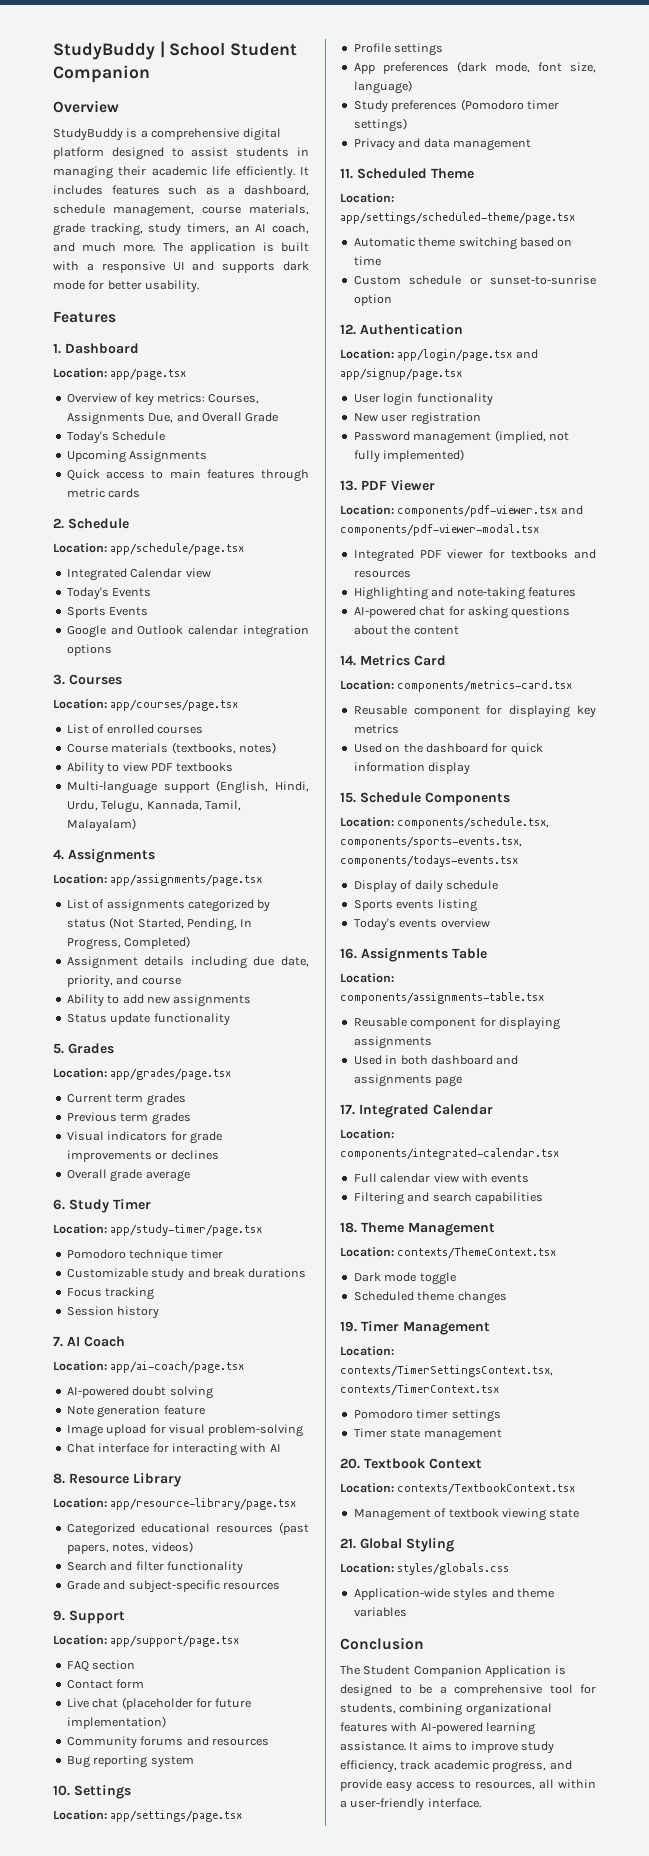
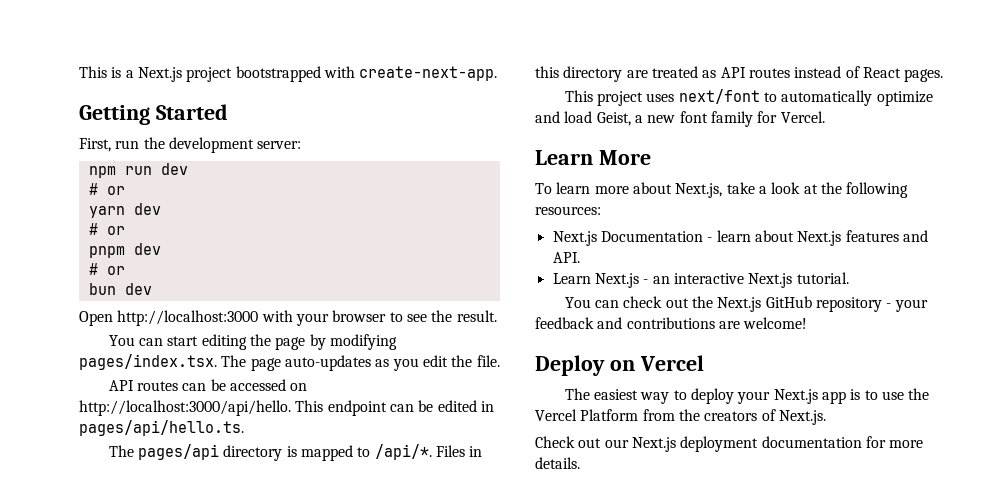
[53,41,298,60] [53,65,150,83] [53,100,119,113] [53,128,281,141] [53,147,309,160] [53,166,309,179] [53,185,309,196] [53,204,309,217] [53,223,309,236] [53,242,309,254] [53,261,309,273] [53,280,200,293] [53,311,116,323] [53,343,139,354] [53,368,187,380] [66,393,260,406] [66,412,279,425] [66,431,166,444] [66,450,208,463] [66,469,309,482] [66,488,141,498] [53,518,129,529] [53,543,245,555] [66,568,211,581] [66,587,152,600] [66,607,149,618] [66,625,309,638] [66,644,112,656] [53,674,122,685] [53,699,239,711] [66,724,203,734] [66,742,276,754] [66,762,234,775] [66,780,309,794] [66,800,241,813] [66,818,136,832] [53,849,155,863] [53,874,263,886] [66,899,271,912] [66,917,253,931] [66,936,191,950] [66,956,309,969] [66,975,181,988] [66,994,252,1007] [66,1013,230,1026] [53,1043,114,1054] [53,1068,232,1080] [66,1093,186,1106] [66,1112,191,1125] [66,1131,222,1144] [66,1150,219,1162] [66,1169,190,1182] [53,1199,151,1213] [53,1224,263,1236] [66,1249,223,1262] [66,1268,307,1281] [66,1287,155,1300] [66,1306,160,1319] [53,1336,125,1347] [53,1361,245,1373] [66,1386,213,1399] [66,1405,205,1418] [66,1424,304,1437] [66,1443,281,1456] [53,1473,181,1487] [53,1498,297,1510] [66,1522,309,1536] [66,1541,193,1554] [66,1561,243,1574] [66,1580,280,1593] [53,1610,125,1624] [53,1635,240,1647] [66,1660,136,1672] [66,1679,145,1689] [66,1697,252,1710] [66,1716,166,1729] [66,1736,269,1749] [66,1755,194,1768] [53,1785,131,1799] [53,1810,243,1822] [353,43,444,56] [353,61,596,74] [353,80,412,94] [353,99,559,113] [353,118,407,132] [353,138,531,151] [340,168,474,179] [340,193,394,203] [340,212,575,224] [353,237,573,250] [353,256,381,266] [353,275,596,285] [353,294,392,306] [340,324,463,335] [340,349,538,361] [340,368,462,380] [353,393,493,406] [353,412,481,425] [353,430,569,444] [353,449,465,463] [340,480,435,491] [340,505,583,517] [340,524,539,536] [353,549,596,562] [353,570,411,578] [353,587,576,600] [353,606,571,619] [353,625,459,635] [340,655,446,666] [340,680,573,692] [353,705,596,718] [353,724,399,734] [353,743,543,756] [353,762,471,775] [340,792,510,806] [340,817,550,829] [340,836,522,848] [340,855,518,867] [353,880,498,893] [353,899,477,912] [353,918,490,931] [340,948,487,962] [340,973,394,983] [340,992,544,1004] [353,1017,560,1030] [353,1036,432,1049] [353,1055,519,1065] [353,1074,463,1087] [340,1104,493,1118] [340,1129,394,1139] [340,1148,559,1160] [353,1173,530,1183] [353,1192,543,1205] [340,1222,495,1236] [340,1247,557,1259] [353,1272,456,1285] [353,1291,507,1304] [340,1321,490,1335] [340,1346,394,1356] [340,1365,553,1377] [340,1384,499,1396] [353,1409,501,1422] [353,1428,502,1441] [340,1458,482,1469] [340,1483,576,1495] [353,1508,580,1521] [340,1538,454,1552] [340,1563,510,1575] [353,1588,554,1601] [353,1607,407,1617] [340,1637,424,1650] [340,1665,566,1677] [340,1684,596,1697] [340,1703,552,1716] [340,1722,536,1735] [340,1741,554,1754] [340,1760,572,1773] [340,1779,596,1792] [340,1798,481,1811] StudyBuddy | School Student Companion // Overview // StudyBuddy is a comprehensive digital platform designed to assist students in managing their academic life efficiently. It includes features such as a dashboard, schedule management, course materials, grade tracking, study timers, an AI coach, and much more. The application is built with a responsive UI and supports dark mode for better usability. // Features // 1. Dashboard // Location: app/page.tsx // Overview of key metrics: Courses, Assignments Due, and Overall Grade // Today's Schedule // Upcoming Assignments // Quick access to main features through metric cards // 2. Schedule // Location: app/schedule/page.tsx // Integrated Calendar view // Today's Events // Sports Events // Google and Outlook calendar integration options // 3. Courses // Location: app/courses/page.tsx // List of enrolled courses // Course materials (textbooks, notes) // Ability to view PDF textbooks // Multi-language support (English, Hindi, Urdu, Telugu, Kannada, Tamil, Malayalam) // 4. Assignments // Location: app/assignments/page.tsx // List of assignments categorized by status (Not Started, Pending, In Progress, Completed) // Assignment details including due date, priority, and course // Ability to add new assignments // Status update functionality // 5. Grades // Location: app/grades/page.tsx // Current term grades // Previous term grades // Visual indicators for grade improvements or declines // Overall grade average // 6. Study Timer // Location: app/study-timer/page.tsx // Pomodoro technique timer // Customizable study and break durations // Focus tracking // Session history // 7. AI Coach // Location: app/ai-coach/page.tsx // AI-powered doubt solving // Note generation feature // Image upload for visual problem-solving // Chat interface for interacting with AI // 8. Resource Library // Location: app/resource-library/page.tsx // Categorized educational resources (past papers, notes, videos) // Search and filter functionality // Grade and subject-specific resources // 9. Support // Location: app/support/page.tsx // FAQ section // Contact form // Live chat (placeholder for future implementation) // Community forums and resources // Bug reporting system // 10. Settings // Location: app/settings/page.tsx // Profile settings // App preferences (dark mode, font size, language) // Study preferences (Pomodoro timer settings) // Privacy and data management // 11. Scheduled Theme // Location: app/settings/scheduled-theme/page.tsx // Automatic theme switching based on time // Custom schedule or sunset-to-sunrise option // 12. Authentication // Location: app/login/page.tsx and app/signup/page.tsx // User login functionality // New user registration // Password management (implied, not fully implemented) // 13. PDF Viewer // Location: components/pdf-viewer.tsx and components/pdf-viewer-modal.tsx // Integrated PDF viewer for textbooks and resources // Highlighting and note-taking features // AI-powered chat for asking questions about the content // 14. Metrics Card // Location: components/metrics-card.tsx // Reusable component for displaying key metrics // Used on the dashboard for quick information display // 15. Schedule Components // Location: components/schedule.tsx, components/sports-events.tsx, components/todays-events.tsx // Display of daily schedule // Sports events listing // Today's events overview // 16. Assignments Table // Location: components/assignments-table.tsx // Reusable component for displaying assignments // Used in both dashboard and assignments page // 17. Integrated Calendar // Location: components/integrated-calendar.tsx // Full calendar view with events // Filtering and search capabilities // 18. Theme Management // Location: contexts/ThemeContext.tsx // Dark mode toggle // Scheduled theme changes // 19. Timer Management // Location: contexts/TimerSettingsContext.tsx, contexts/TimerContext.tsx // Pomodoro timer settings // Timer state management // 20. Textbook Context // Location: contexts/TextbookContext.tsx // Management of textbook viewing state // 21. Global Styling // Location: styles/globals.css // Application-wide styles and theme variables // Conclusion // The Student Companion Application is designed to be a comprehensive tool for students, combining organizational features with AI-powered learning assistance. It aims to improve study efficiency, track academic progress, and provide easy access to resources, all within a user-friendly interface. -> [79,66,498,82] [79,104,228,125] [79,137,302,153] [88,163,188,178] [88,183,125,195] [88,203,161,218] [88,223,125,235] [88,243,161,258] [88,263,125,275] [88,283,152,295] [79,310,497,326] [108,334,398,350] [79,354,500,371] [108,379,308,391] [79,400,494,416] [79,420,244,436] [108,444,483,461] [535,66,944,82] [564,89,933,106] [535,111,825,127] [535,150,651,165] [535,182,909,198] [535,206,601,215] [552,230,928,246] [552,252,580,263] [552,272,849,288] [564,296,928,312] [535,317,808,329] [535,355,704,376] [564,388,930,404] [535,409,826,425] [535,436,924,452] [535,457,580,469] This is a Next.js project bootstrapped with create-next-app. // Getting Started // First, run the development server: // npm run dev // # or // yarn dev // # or // pnpm dev // # or // bun dev // Open http://localhost:3000 with your browser to see the result. // You can start editing the page by modifying pages/index.tsx. The page auto-updates as you edit the file. // API routes can be accessed on http://localhost:3000/api/hello. This endpoint can be edited in pages/api/hello.ts. // The pages/api directory is mapped to /api/*. Files in this directory are treated as API routes instead of React pages. // This project uses next/font to automatically optimize and load Geist, a new font family for Vercel. // Learn More // To learn more about Next.js, take a look at the following resources: // Next.js Documentation - learn about Next.js features and API. // Learn Next.js - an interactive Next.js tutorial. // You can check out the Next.js GitHub repository - your feedback and contributions are welcome! // Deploy on Vercel // The easiest way to deploy your Next.js app is to use the Vercel Platform from the creators of Next.js. // Check out our Next.js deployment documentation for more details.

